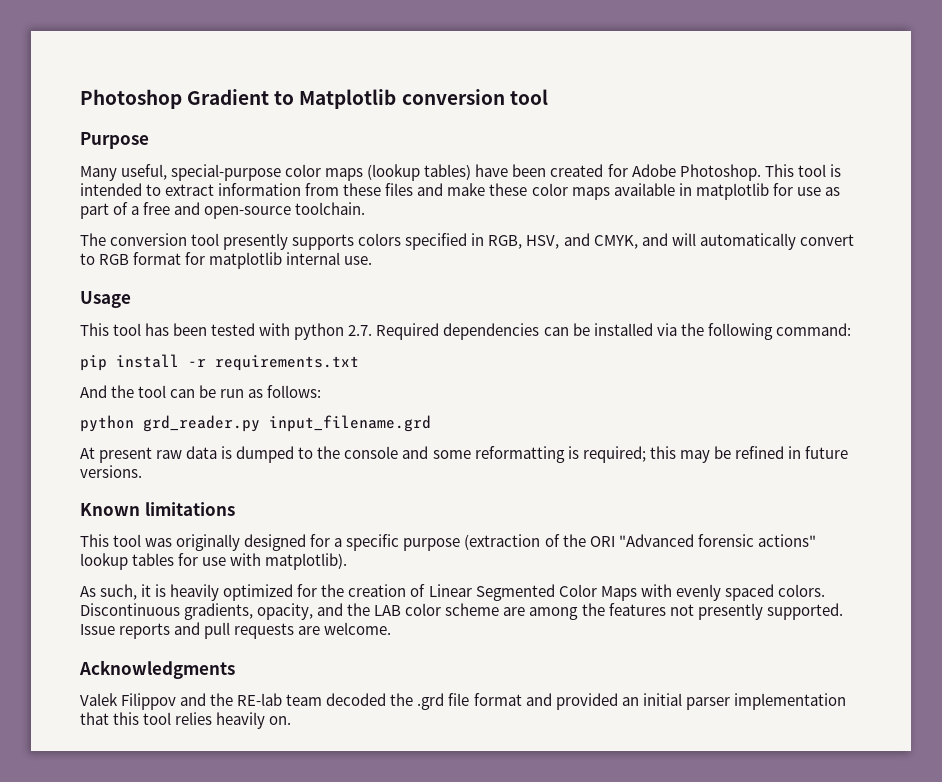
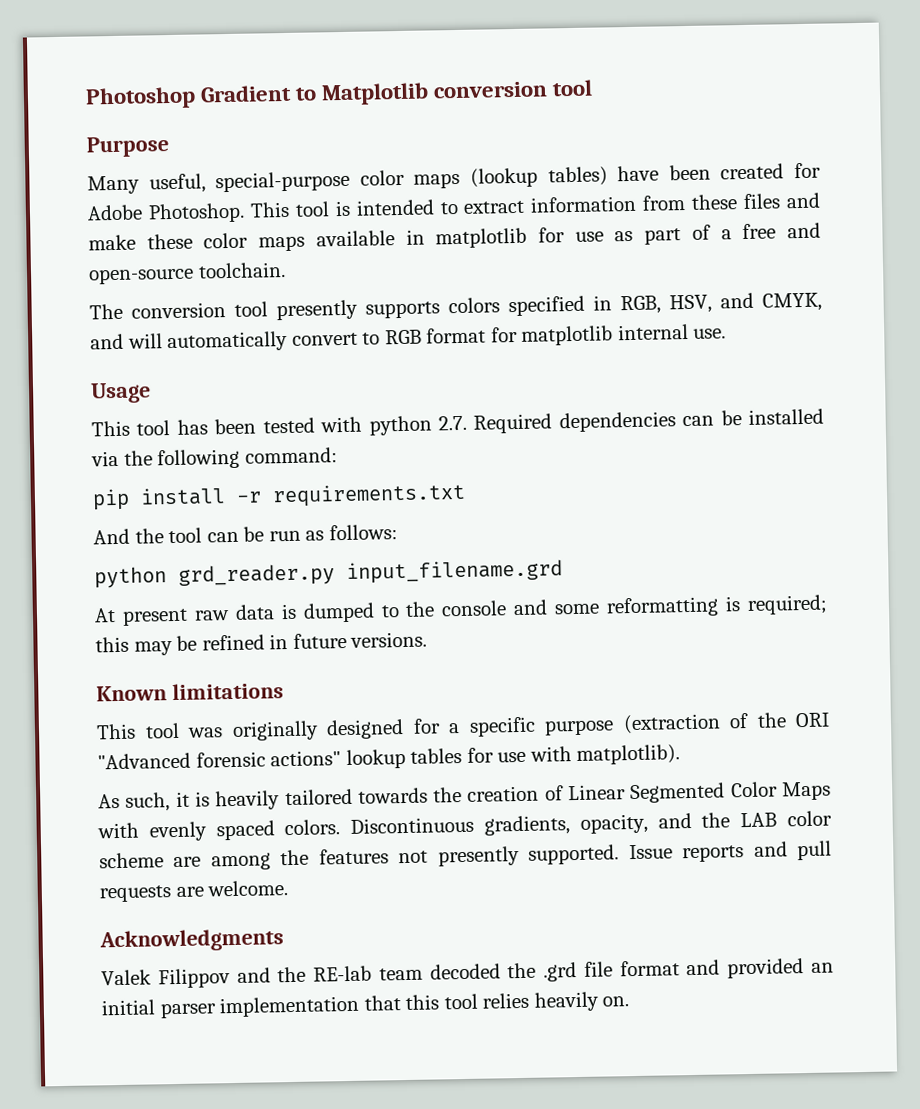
[223,584,318,601] optimized for -> [284,787,428,806] tailored towards

